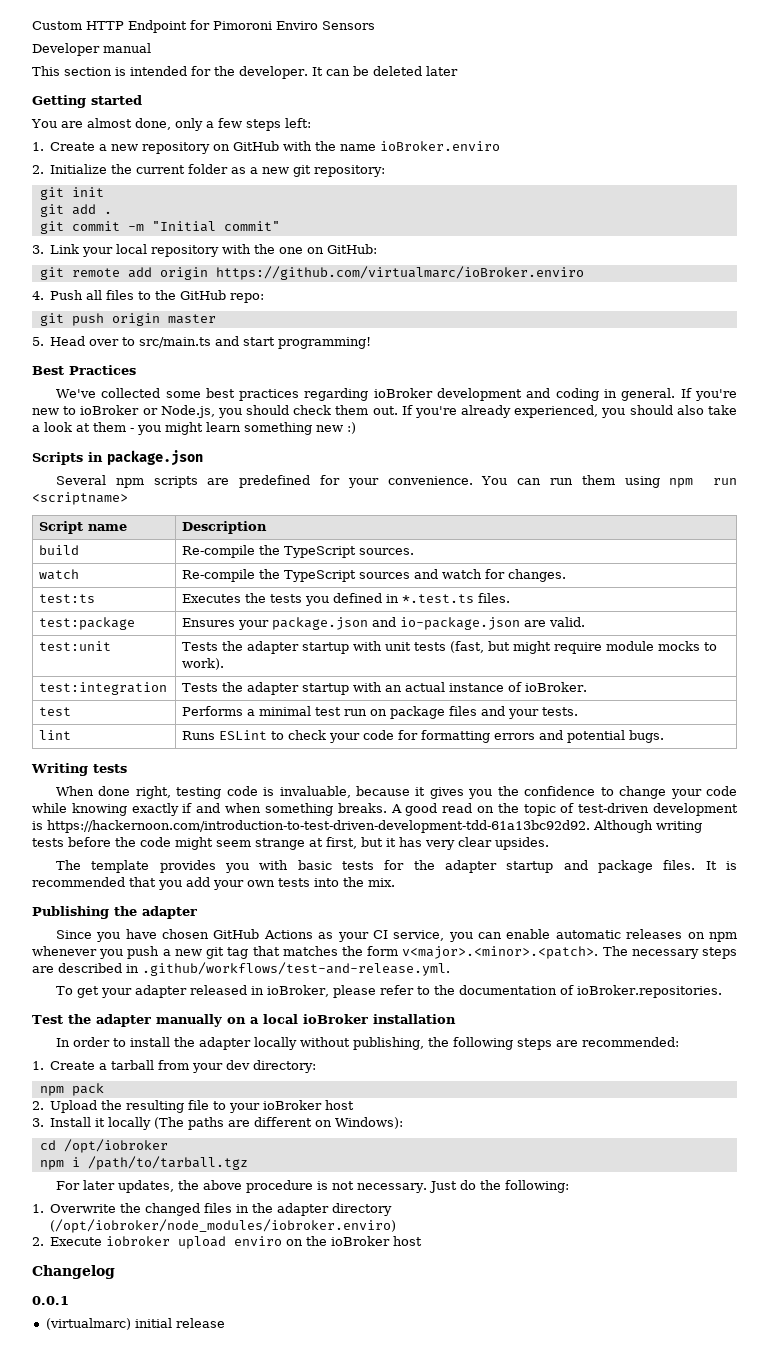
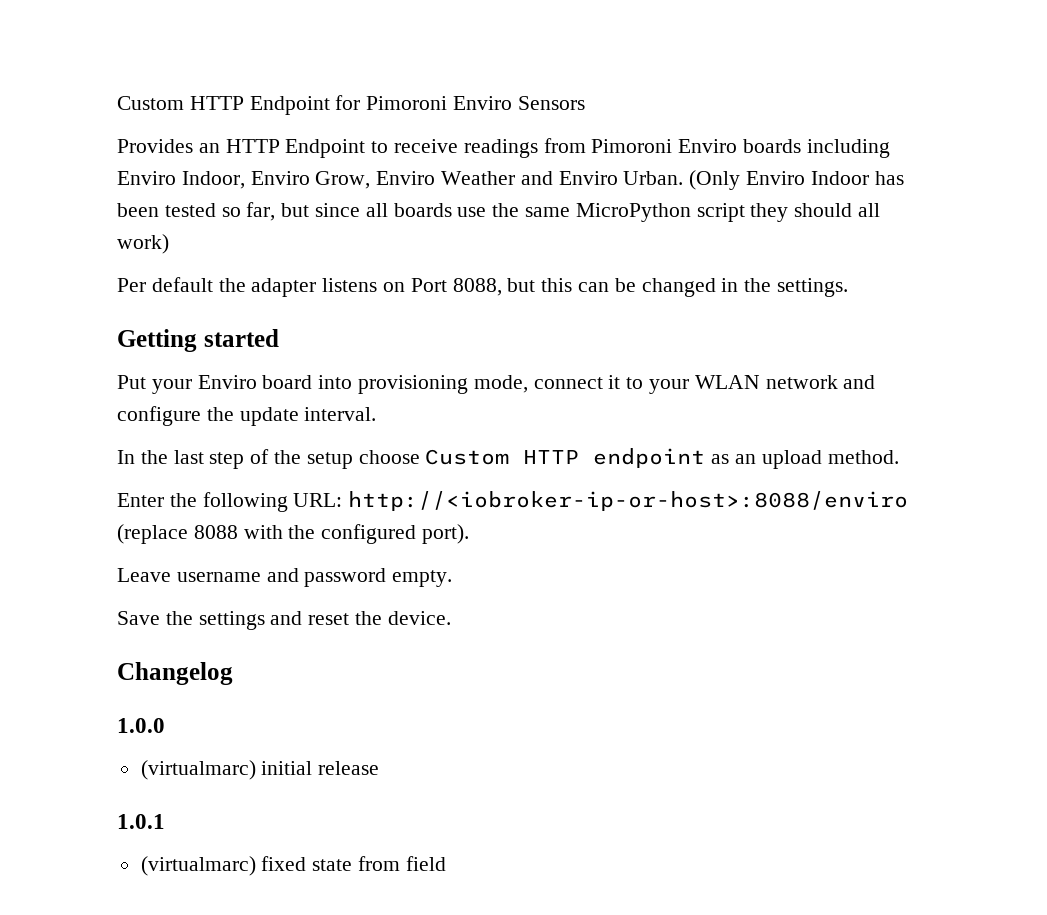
[32,43,151,56] [32,66,458,79] [32,95,142,108] [31,118,311,131] [32,141,501,154] [32,164,386,177] [39,187,104,200] [39,204,112,217] [39,221,280,234] [32,244,378,257] [39,266,584,280] [32,290,265,303] [39,313,216,326] [32,336,372,349] [32,365,136,375] [55,388,738,401] [32,405,737,418] [32,422,356,435] [32,450,203,466] [55,475,737,488] [32,492,128,505] [39,521,128,534] [182,521,268,534] [39,545,80,555] [182,545,415,558] [39,569,80,580] [182,569,567,582] [39,594,96,603] [182,593,511,606] [39,617,136,630] [182,617,586,630] [39,641,112,651] [182,641,718,654] [182,658,225,670] [39,682,168,695] [182,682,588,695] [39,707,72,716] [182,706,579,719] [39,730,72,740] [182,730,665,743] [31,763,127,776] [55,786,738,799] [32,803,738,816] [32,820,702,833] [32,837,549,850] [55,860,737,873] [32,877,395,890] [32,906,197,919] [55,929,738,942] [32,946,737,959] [32,962,450,976] [55,985,722,998] [32,1014,456,1027] [55,1037,679,1050] [32,1060,317,1073] [39,1083,104,1096] [32,1100,355,1113] [32,1117,404,1130] [39,1139,168,1153] [39,1156,248,1170] [55,1180,569,1193] [32,1203,393,1216] [50,1219,397,1233] [32,1236,423,1249] Developer manual // This section is intended for the developer. It can be deleted later // Getting started // You are almost done, only a few steps left: // 1. Create a new repository on GitHub with the name ioBroker.enviro // 2. Initialize the current folder as a new git repository: // git init // git add . // git commit -m "Initial commit" // 3. Link your local repository with the one on GitHub: // git remote add origin https://github.com/virtualmarc/ioBroker.enviro // 4. Push all files to the GitHub repo: // git push origin master // 5. Head over to src/main.ts and start programming! // Best Practices // We've collected some best practices regarding ioBroker development and coding in general. If you're new to ioBroker or Node.js, you should check them out. If you're already experienced, you should also take a look at them - you might learn something new :) // Scripts in package.json // Several npm scripts are predefined for your convenience. You can run them using npm run <scriptname> // Script name | Description // build | Re-compile the TypeScript sources. // watch | Re-compile the TypeScript sources and watch for changes. // test:ts | Executes the tests you defined in *.test.ts files. // test:package | Ensures your package.json and io-package.json are valid. // test:unit | Tests the adapter startup with unit tests (fast, but might require module mocks to work). // test:integration | Tests the adapter startup with an actual instance of ioBroker. // test | Performs a minimal test run on package files and your tests. // lint | Runs ESLint to check your code for formatting errors and potential bugs. // Writing tests // When done right, testing code is invaluable, because it gives you the confidence to change your code while knowing exactly if and when something breaks. A good read on the topic of test-driven development is https://hackernoon.com/introduction-to-test-driven-development-tdd-61a13bc92d92. Although writing tests before the code might seem strange at first, but it has very clear upsides. // The template provides you with basic tests for the adapter startup and package files. It is recommended that you add your own tests into the mix. // Publishing the adapter // Since you have chosen GitHub Actions as your CI service, you can enable automatic releases on npm whenever you push a new git tag that matches the form v<major>.<minor>.<patch>. The necessary steps are described in .github/workflows/test-and-release.yml. // To get your adapter released in ioBroker, please refer to the documentation of ioBroker.repositories. // Test the adapter manually on a local ioBroker installation // In order to install the adapter locally without publishing, the following steps are recommended: // 1. Create a tarball from your dev directory: // npm pack // 2. Upload the resulting file to your ioBroker host // 3. Install it locally (The paths are different on Windows): // cd /opt/iobroker // npm i /path/to/tarball.tgz // For later updates, the above procedure is not necessary. Just do the following: // 1. Overwrite the changed files in the adapter directory (/opt/iobroker/node_modules/iobroker.enviro) // 2. Execute iobroker upload enviro on the ioBroker host -> [117,138,890,158] [117,170,904,190] [117,202,881,222] [117,234,169,254] [117,277,849,297] [117,329,279,352] [117,375,876,394] [117,406,377,426] [117,448,899,469] [117,491,909,512] [117,524,470,544] [117,568,453,587] [117,611,451,630] Provides an HTTP Endpoint to receive readings from Pimoroni Enviro boards including Enviro Indoor, Enviro Grow, Enviro Weather and Enviro Urban. (Only Enviro Indoor has been tested so far, but since all boards use the same MicroPython script they should all work) // Per default the adapter listens on Port 8088, but this can be changed in the settings. // Getting started // Put your Enviro board into provisioning mode, connect it to your WLAN network and configure the update interval. // In the last step of the setup choose Custom HTTP endpoint as an upload method. // Enter the following URL: http://<iobroker-ip-or-host>:8088/enviro (replace 8088 with the configured port). // Leave username and password empty. // Save the settings and reset the device.
[32,1296,69,1305] 0.0.1 -> [117,718,165,733] 1.0.0
(225, 1323) none -> [117,814,165,829] [140,856,446,876] // 1.0.1 // (virtualmarc) fixed state from field

